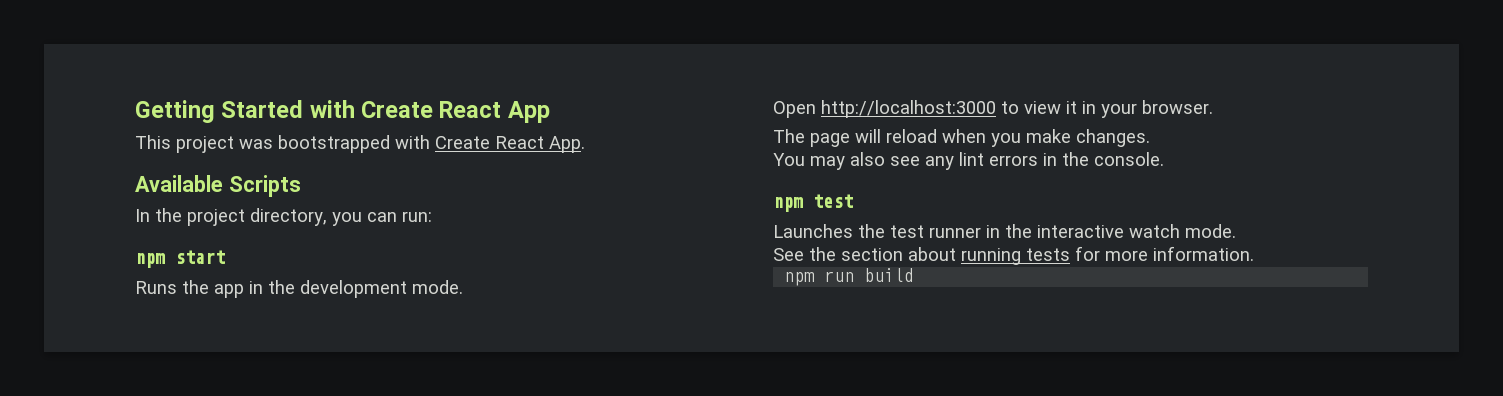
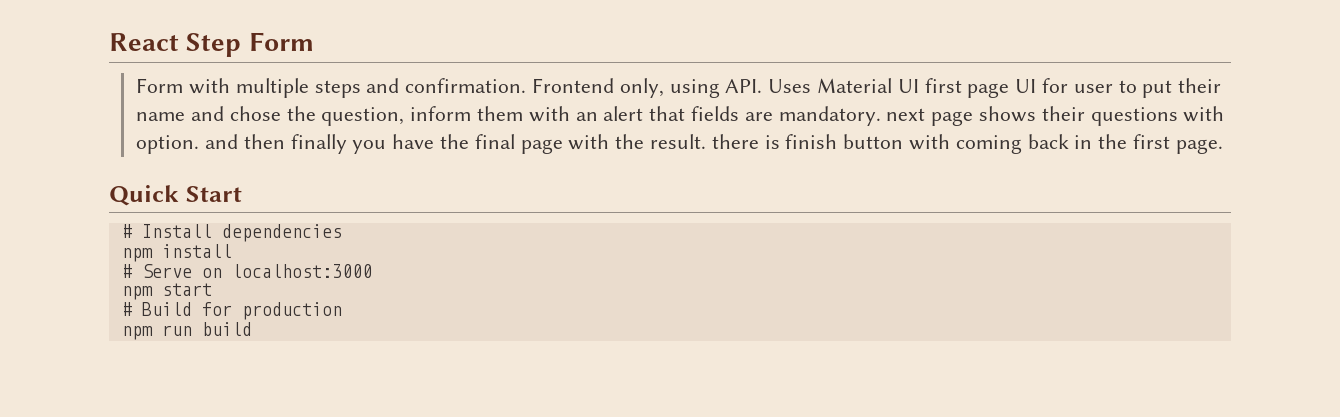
[135,100,550,123] [135,135,585,153] [135,175,301,197] [135,208,432,226] [135,250,225,268] [135,280,463,298] [773,100,1213,118] [773,129,1150,147] [773,152,1164,170] [773,194,853,212] [773,224,1236,238] [773,246,1254,265] Getting Started with Create React App // This project was bootstrapped with Create React App. // Available Scripts // In the project directory, you can run: // npm start // Runs the app in the development mode. // Open http://localhost:3000 to view it in your browser. // The page will reload when you make changes. // You may also see any lint errors in the console. // npm test // Launches the test runner in the interactive watch mode. // See the section about running tests for more information. -> [109,32,314,57] [136,78,1222,98] [136,106,1225,126] [136,134,1223,154] [109,185,242,206] [121,224,342,242] [121,244,232,262] [121,264,372,278] [121,283,212,300] [121,302,342,320] React Step Form // Form with multiple steps and confirmation. Frontend only, using API. Uses Material UI first page UI for user to put their name and chose the question, inform them with an alert that fields are mandatory. next page shows their questions with option. and then finally you have the final page with the result. there is finish button with coming back in the first page. // Quick Start // # Install dependencies // npm install // # Serve on localhost:3000 // npm start // # Build for production

